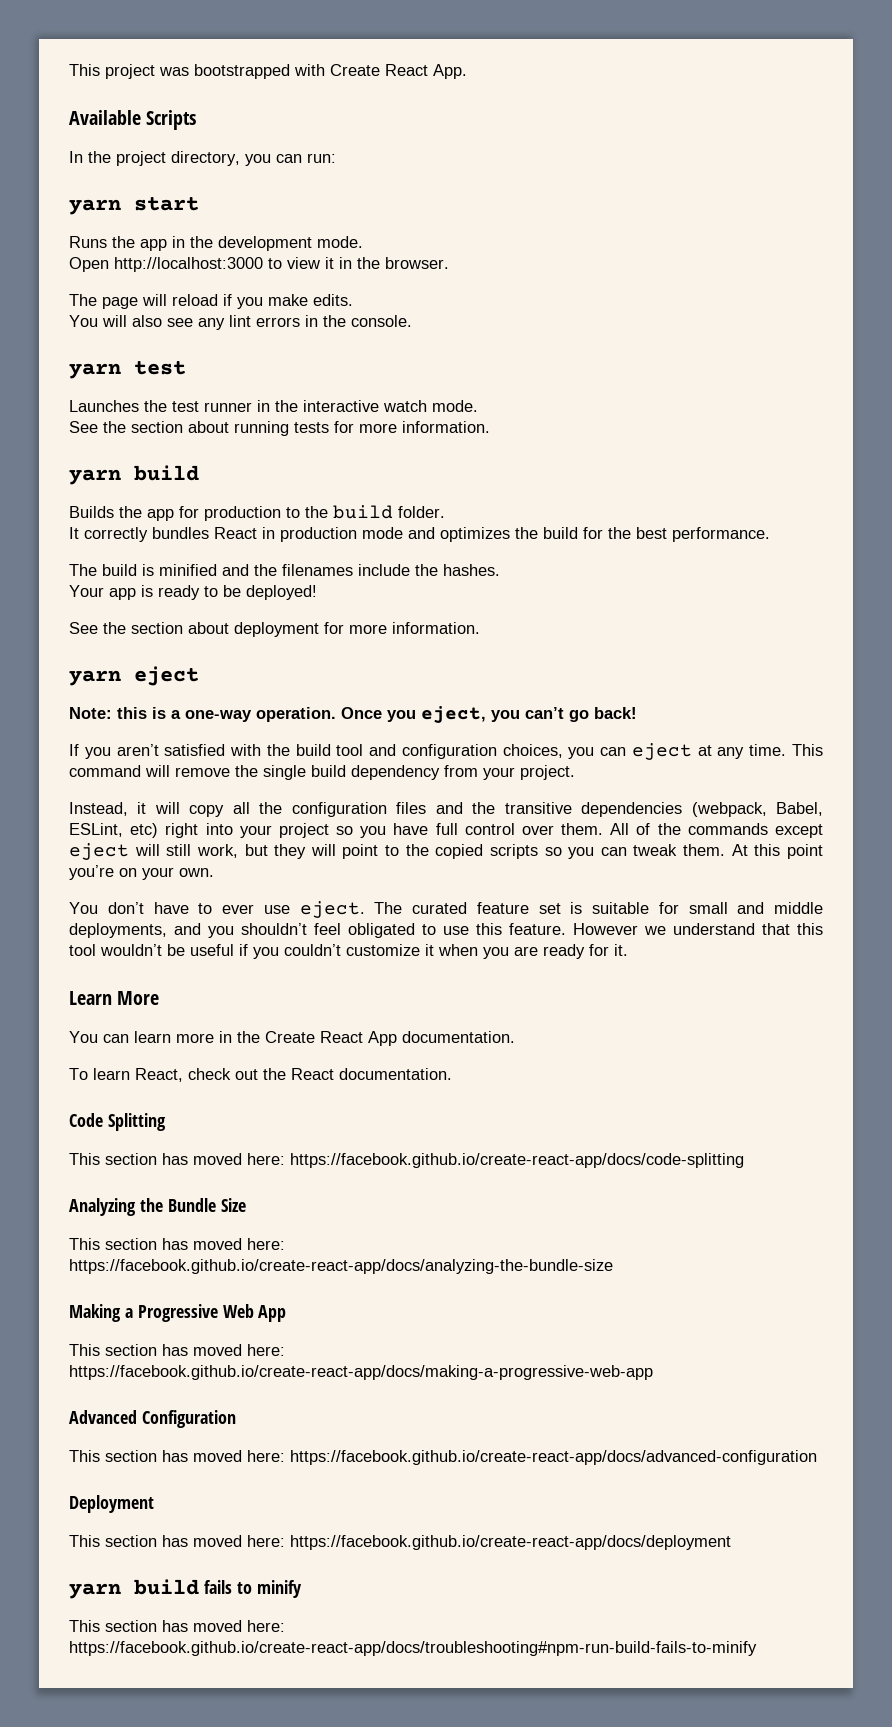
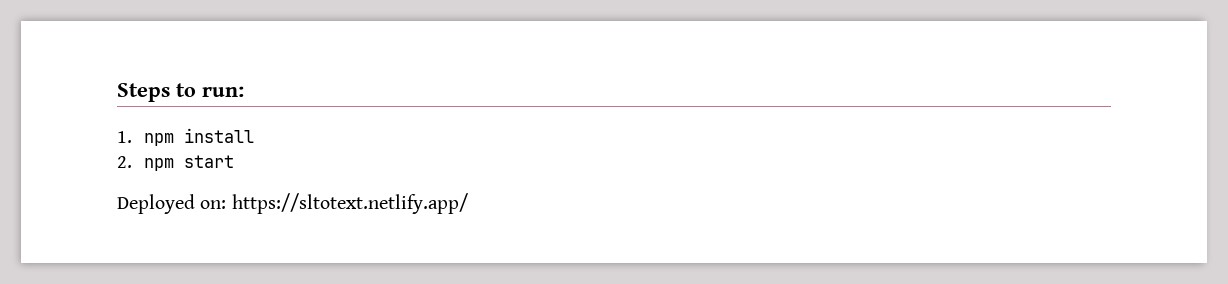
[69,64,467,79] [69,110,197,130] [69,151,336,166] [69,197,199,215] [69,236,363,251] [69,257,449,272] [69,294,353,309] [69,315,412,330] [69,361,186,379] [69,400,478,412] [69,421,490,436] [69,465,199,485] [69,505,445,521] [69,527,770,542] [69,564,500,576] [69,585,317,600] [69,622,480,637] [69,666,199,686] [69,706,637,723] [69,743,823,760] [69,765,575,780] [69,802,823,817] [69,823,823,838] [69,843,824,860] [69,865,214,880] [69,901,823,918] [69,923,823,938] [69,944,628,959] [69,991,160,1005] [69,1031,515,1046] [69,1068,452,1082] [69,1113,166,1131] [69,1153,744,1168] [69,1198,246,1216] [69,1238,285,1250] [69,1259,613,1274] [69,1304,287,1322] [69,1344,285,1356] [69,1365,653,1380] [69,1410,236,1428] [69,1450,817,1465] [69,1495,154,1513] [69,1535,731,1550] [69,1579,302,1599] [69,1620,285,1632] [69,1641,757,1656] This project was bootstrapped with Create React App. // Available Scripts // In the project directory, you can run: // yarn start // Runs the app in the development mode. // Open http://localhost:3000 to view it in the browser. // The page will reload if you make edits. // You will also see any lint errors in the console. // yarn test // Launches the test runner in the interactive watch mode. // See the section about running tests for more information. // yarn build // Builds the app for production to the build folder. // It correctly bundles React in production mode and optimizes the build for the best performance. // The build is minified and the filenames include the hashes. // Your app is ready to be deployed! // See the section about deployment for more information. // yarn eject // Note: this is a one-way operation. Once you eject, you can’t go back! // If you aren’t satisfied with the build tool and configuration choices, you can eject at any time. This command will remove the single build dependency from your project. // Instead, it will copy all the configuration files and the transitive dependencies (webpack, Babel, ESLint, etc) right into your project so you have full control over them. All of the commands except eject will still work, but they will point to the copied scripts so you can tweak them. At this point you’re on your own. // You don’t have to ever use eject. The curated feature set is suitable for small and middle deployments, and you shouldn’t feel obligated to use this feature. However we understand that this tool wouldn’t be useful if you couldn’t customize it when you are ready for it. // Learn More // You can learn more in the Create React App documentation. // To learn React, check out the React documentation. // Code Splitting // This section has moved here: https://facebook.github.io/create-react-app/docs/code-splitting // Analyzing the Bundle Size // This section has moved here: https://facebook.github.io/create-react-app/docs/analyzing-the-bundle-size // Making a Progressive Web App // This section has moved here: https://facebook.github.io/create-react-app/docs/making-a-progressive-web-app // Advanced Configuration // This section has moved here: https://facebook.github.io/create-react-app/docs/advanced-configuration // Deployment // This section has moved here: https://facebook.github.io/create-react-app/docs/deployment // yarn build fails to minify // This section has moved here: https://facebook.github.io/create-react-app/docs/troubleshooting#npm-run-build-fails-to-minify -> [117,83,244,102] [117,128,255,146] [117,155,235,171] [117,193,468,214] Steps to run: // 1. npm install // 2. npm start // Deployed on: https://sltotext.netlify.app/

